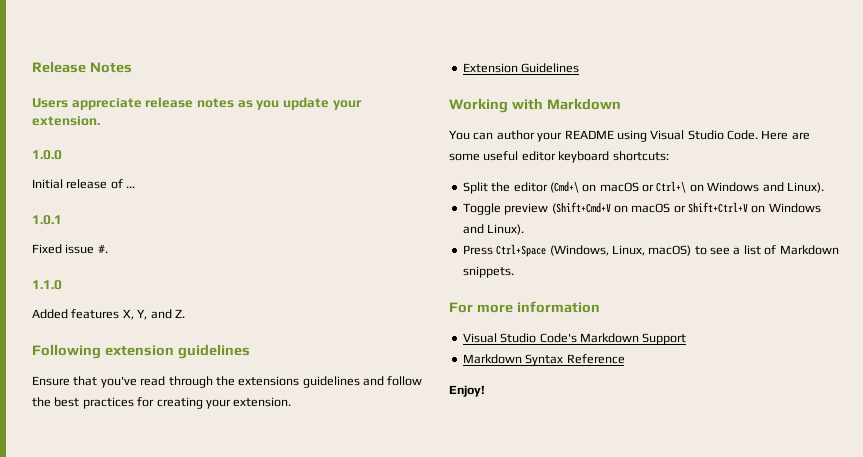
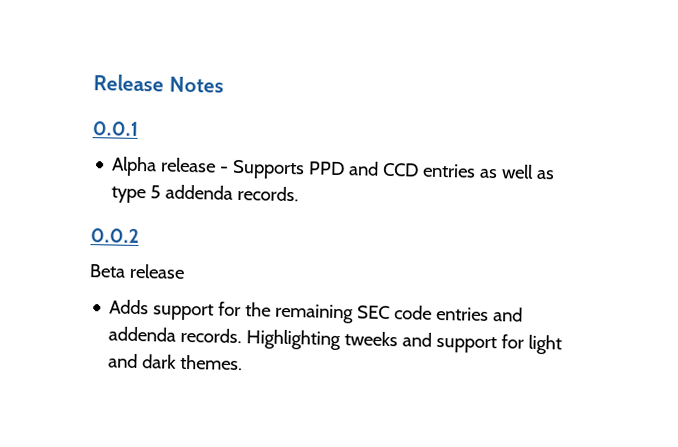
[32,97,362,110] [32,116,100,126] [32,150,62,160] [32,179,136,189] [32,215,62,225] [32,244,108,254] [32,280,62,290] [32,309,185,320] [32,344,250,359] [32,376,423,388] [32,397,292,409] [462,63,580,73] [449,98,621,113] [449,130,810,142] [449,151,669,163] [462,181,824,194] [462,202,821,215] [462,224,525,235] [462,244,839,257] [462,266,514,278] [449,301,600,313] [462,333,687,345] [462,354,625,366] [449,385,485,397] Users appreciate release notes as you update your extension. // 1.0.0 // Initial release of ... // 1.0.1 // Fixed issue #. // 1.1.0 // Added features X, Y, and Z. // Following extension guidelines // Ensure that you've read through the extensions guidelines and follow the best practices for creating your extension. // Extension Guidelines // Working with Markdown // You can author your README using Visual Studio Code. Here are some useful editor keyboard shortcuts: // Split the editor (Cmd+\ on macOS or Ctrl+\ on Windows and Linux). // Toggle preview (Shift+Cmd+V on macOS or Shift+Ctrl+V on Windows and Linux). // Press Ctrl+Space (Windows, Linux, macOS) to see a list of Markdown snippets. // For more information // Visual Studio Code's Markdown Support // Markdown Syntax Reference // Enjoy! -> [92,121,138,136] [111,156,556,180] [111,184,300,204] [90,228,139,244] [89,263,185,279] [109,299,524,324] [108,326,563,355] [108,353,244,371] 0.0.1 // Alpha release - Supports PPD and CCD entries as well as type 5 addenda records. // 0.0.2 // Beta release // Adds support for the remaining SEC code entries and addenda records. Highlighting tweeks and support for light and dark themes.

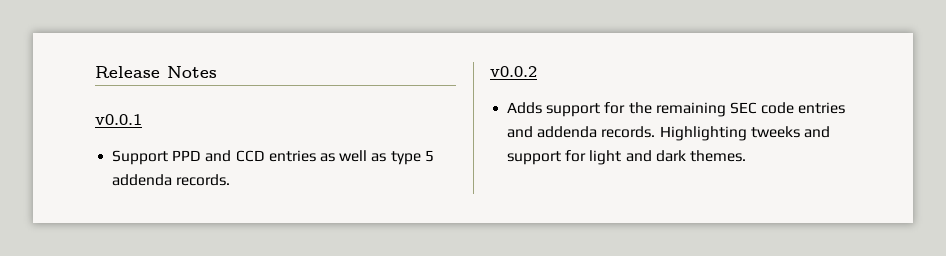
[92,121,138,136] [111,156,306,180] 0.0.1 // Alpha release - Supports -> [95,114,142,125] [112,150,169,165] v0.0.1 // Support
[90,228,139,244] [89,263,185,279] 0.0.2 // Beta release -> [490,66,537,77] v0.0.2

